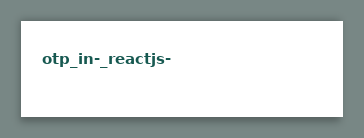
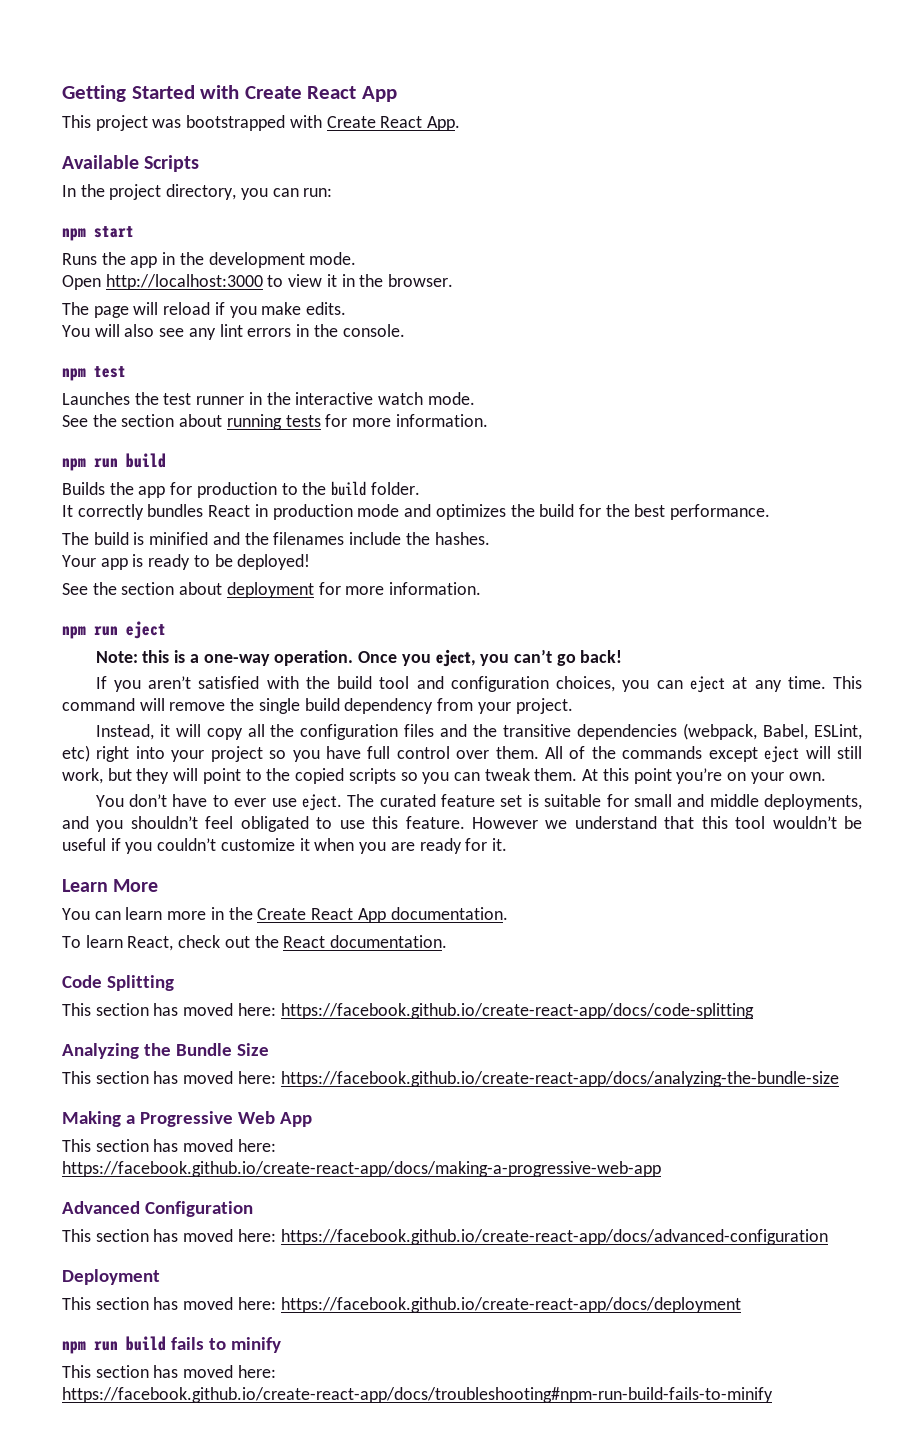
[42,53,171,68] otp_in-_reactjs- -> [62,85,397,102] [62,115,461,131] [62,155,200,172] [62,184,333,200] [62,226,134,241] [62,252,357,268] [62,274,454,290] [62,302,347,318] [62,324,405,340] [62,366,126,381] [62,392,475,405] [62,414,488,430] [62,453,166,471] [62,481,420,498] [62,504,771,520] [62,532,490,545] [62,554,311,570] [62,582,482,598] [62,621,166,639] [95,649,623,667] [95,676,862,693] [62,698,573,714] [95,723,863,740] [62,745,863,763] [62,768,826,784] [95,794,862,811] [62,816,862,832] [62,838,507,854] [62,879,159,892] [62,907,508,923] [62,935,448,951] [62,975,174,991] [62,1003,754,1019] [62,1043,269,1059] [62,1071,839,1087] [62,1111,312,1127] [62,1139,276,1152] [62,1161,661,1177] [62,1201,253,1217] [62,1229,828,1245] [62,1269,160,1285] [62,1297,741,1313] [62,1336,281,1354] [62,1365,276,1378] [62,1387,773,1403] Getting Started with Create React App // This project was bootstrapped with Create React App. // Available Scripts // In the project directory, you can run: // npm start // Runs the app in the development mode. // Open http://localhost:3000 to view it in the browser. // The page will reload if you make edits. // You will also see any lint errors in the console. // npm test // Launches the test runner in the interactive watch mode. // See the section about running tests for more information. // npm run build // Builds the app for production to the build folder. // It correctly bundles React in production mode and optimizes the build for the best performance. // The build is minified and the filenames include the hashes. // Your app is ready to be deployed! // See the section about deployment for more information. // npm run eject // Note: this is a one-way operation. Once you eject, you can’t go back! // If you aren’t satisfied with the build tool and configuration choices, you can eject at any time. This command will remove the single build dependency from your project. // Instead, it will copy all the configuration files and the transitive dependencies (webpack, Babel, ESLint, etc) right into your project so you have full control over them. All of the commands except eject will still work, but they will point to the copied scripts so you can tweak them. At this point you’re on your own. // You don’t have to ever use eject. The curated feature set is suitable for small and middle deployments, and you shouldn’t feel obligated to use this feature. However we understand that this tool wouldn’t be useful if you couldn’t customize it when you are ready for it. // Learn More // You can learn more in the Create React App documentation. // To learn React, check out the React documentation. // Code Splitting // This section has moved here: https://facebook.github.io/create-react-app/docs/code-splitting // Analyzing the Bundle Size // This section has moved here: https://facebook.github.io/create-react-app/docs/analyzing-the-bundle-size // Making a Progressive Web App // This section has moved here: https://facebook.github.io/create-react-app/docs/making-a-progressive-web-app // Advanced Configuration // This section has moved here: https://facebook.github.io/create-react-app/docs/advanced-configuration // Deployment // This section has moved here: https://facebook.github.io/create-react-app/docs/deployment // npm run build fails to minify // This section has moved here: https://facebook.github.io/create-react-app/docs/troubleshooting#npm-run-build-fails-to-minify

